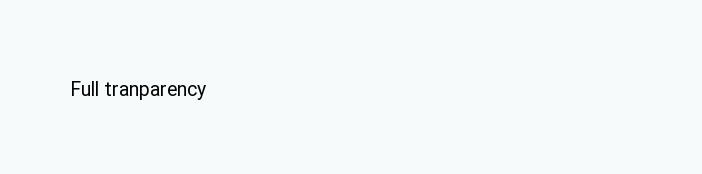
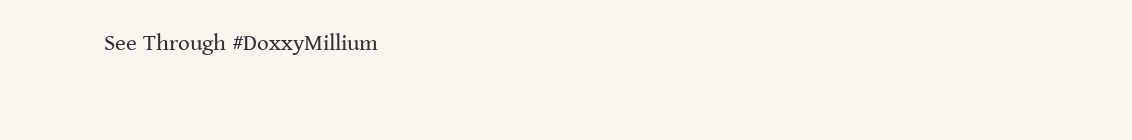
[70,81,207,100] Full tranparency -> [104,33,379,55] See Through #DoxxyMillium

